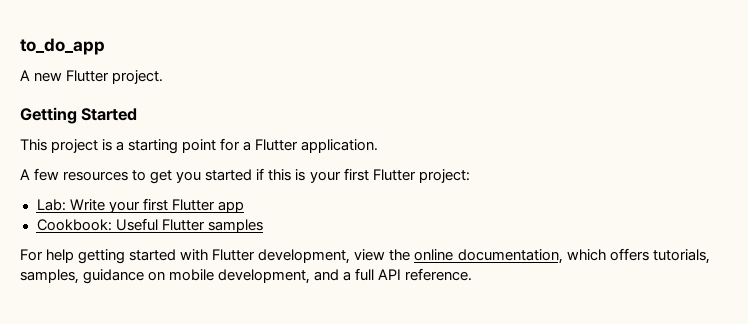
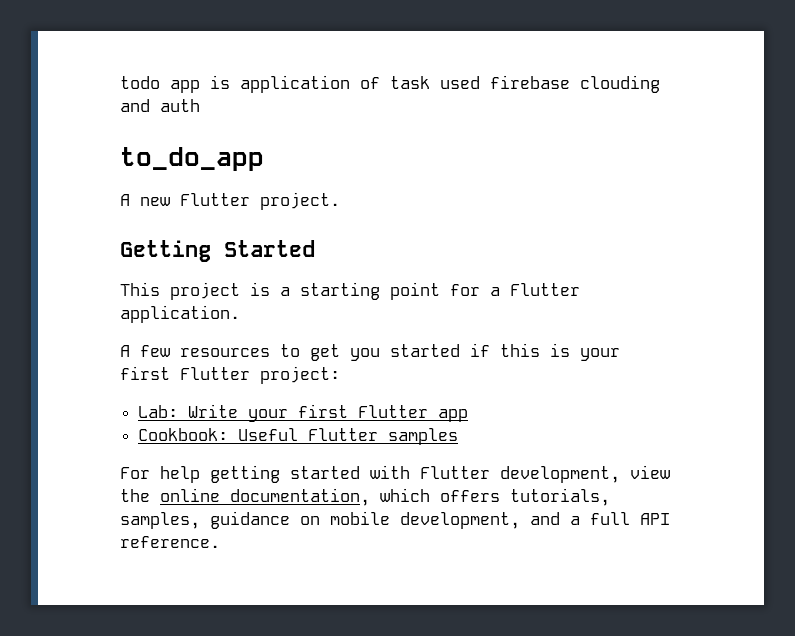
(20, 46) none -> [120,75,660,93] [120,99,200,112] todo app is application of task used firebase clouding and auth //

